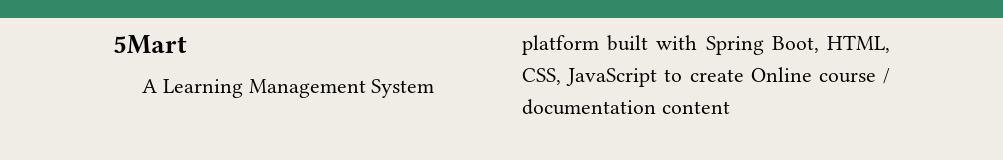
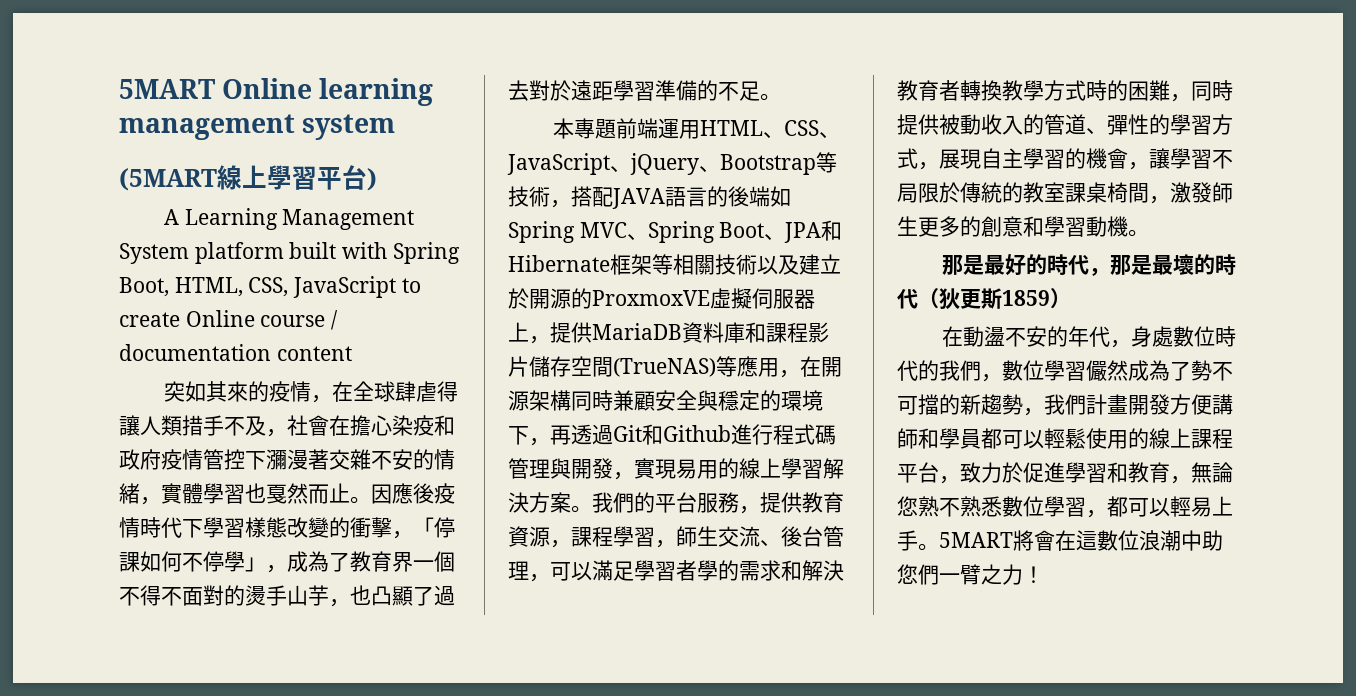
[113,35,187,54] 5Mart -> [119,78,434,106] [119,114,396,140] [119,165,377,191] 5MART Online learning management system // (5MART線上學習平台)
(730, 107) none -> [163,381,458,403] [119,415,455,437] [119,449,455,470] [119,483,455,505] [119,517,455,539] [119,551,455,573] [119,585,455,607] [508,80,781,101] [552,118,840,139] [507,152,837,175] [508,186,791,209] [508,220,843,243] [508,254,841,275] [508,288,815,309] [508,322,829,344] [508,356,842,378] [508,390,823,411] [508,424,836,446] [508,458,844,480] [508,492,844,514] [508,526,844,548] [508,560,844,582] [897,80,1233,102] [897,114,1233,135] [897,148,1233,170] [897,182,1233,204] [897,216,1149,237] [941,254,1236,276] [897,288,1071,310] [941,326,1236,348] [897,360,1233,382] [897,394,1233,416] [897,428,1233,449] [897,462,1233,484] [897,496,1233,518] [897,530,1223,551] [897,564,1044,585] // 突如其來的疫情，在全球肆虐得讓人類措手不及，社會在擔心染疫和政府疫情管控下瀰漫著交雜不安的情緒，實體學習也戛然而止。因應後疫情時代下學習樣態改變的衝擊，「停課如何不停學」，成為了教育界一個不得不面對的燙手山芋，也凸顯了過去對於遠距學習準備的不足。 // 本專題前端運用HTML、CSS、JavaScript、jQuery、Bootstrap等技術，搭配JAVA語言的後端如Spring MVC、Spring Boot、JPA和Hibernate框架等相關技術以及建立於開源的ProxmoxVE虛擬伺服器上，提供MariaDB資料庫和課程影片儲存空間(TrueNAS)等應用，在開源架構同時兼顧安全與穩定的環境下，再透過Git和Github進行程式碼管理與開發，實現易用的線上學習解決方案。我們的平台服務，提供教育資源，課程學習，師生交流、後台管理，可以滿足學習者學的需求和解決教育者轉換教學方式時的困難，同時提供被動收入的管道、彈性的學習方式，展現自主學習的機會，讓學習不局限於傳統的教室課桌椅間，激發師生更多的創意和學習動機。 // 那是最好的時代，那是最壞的時代（狄更斯1859） // 在動盪不安的年代，身處數位時代的我們，數位學習儼然成為了勢不可擋的新趨勢，我們計畫開發方便講師和學員都可以輕鬆使用的線上課程平台，致力於促進學習和教育，無論您熟不熟悉數位學習，都可以輕易上手。5MART將會在這數位浪潮中助您們一臂之力！

